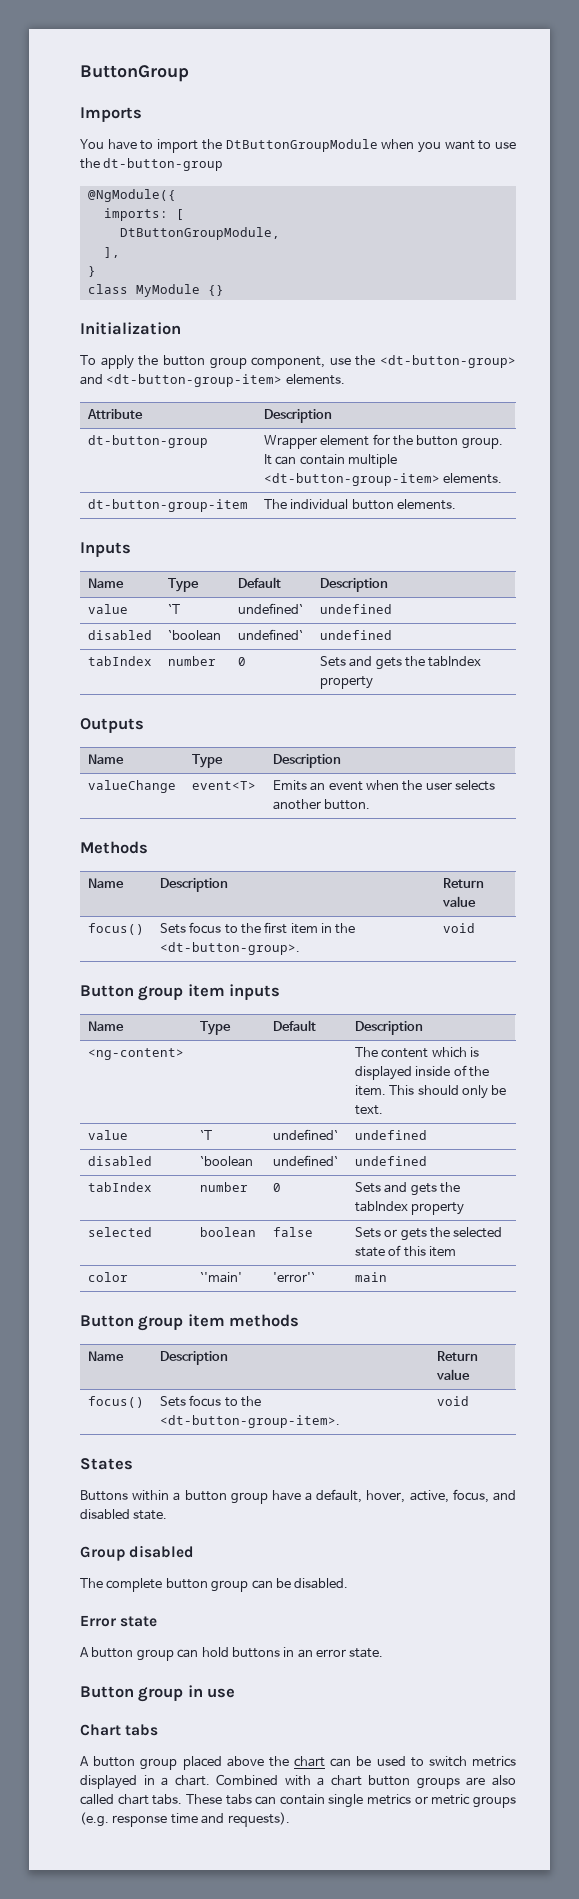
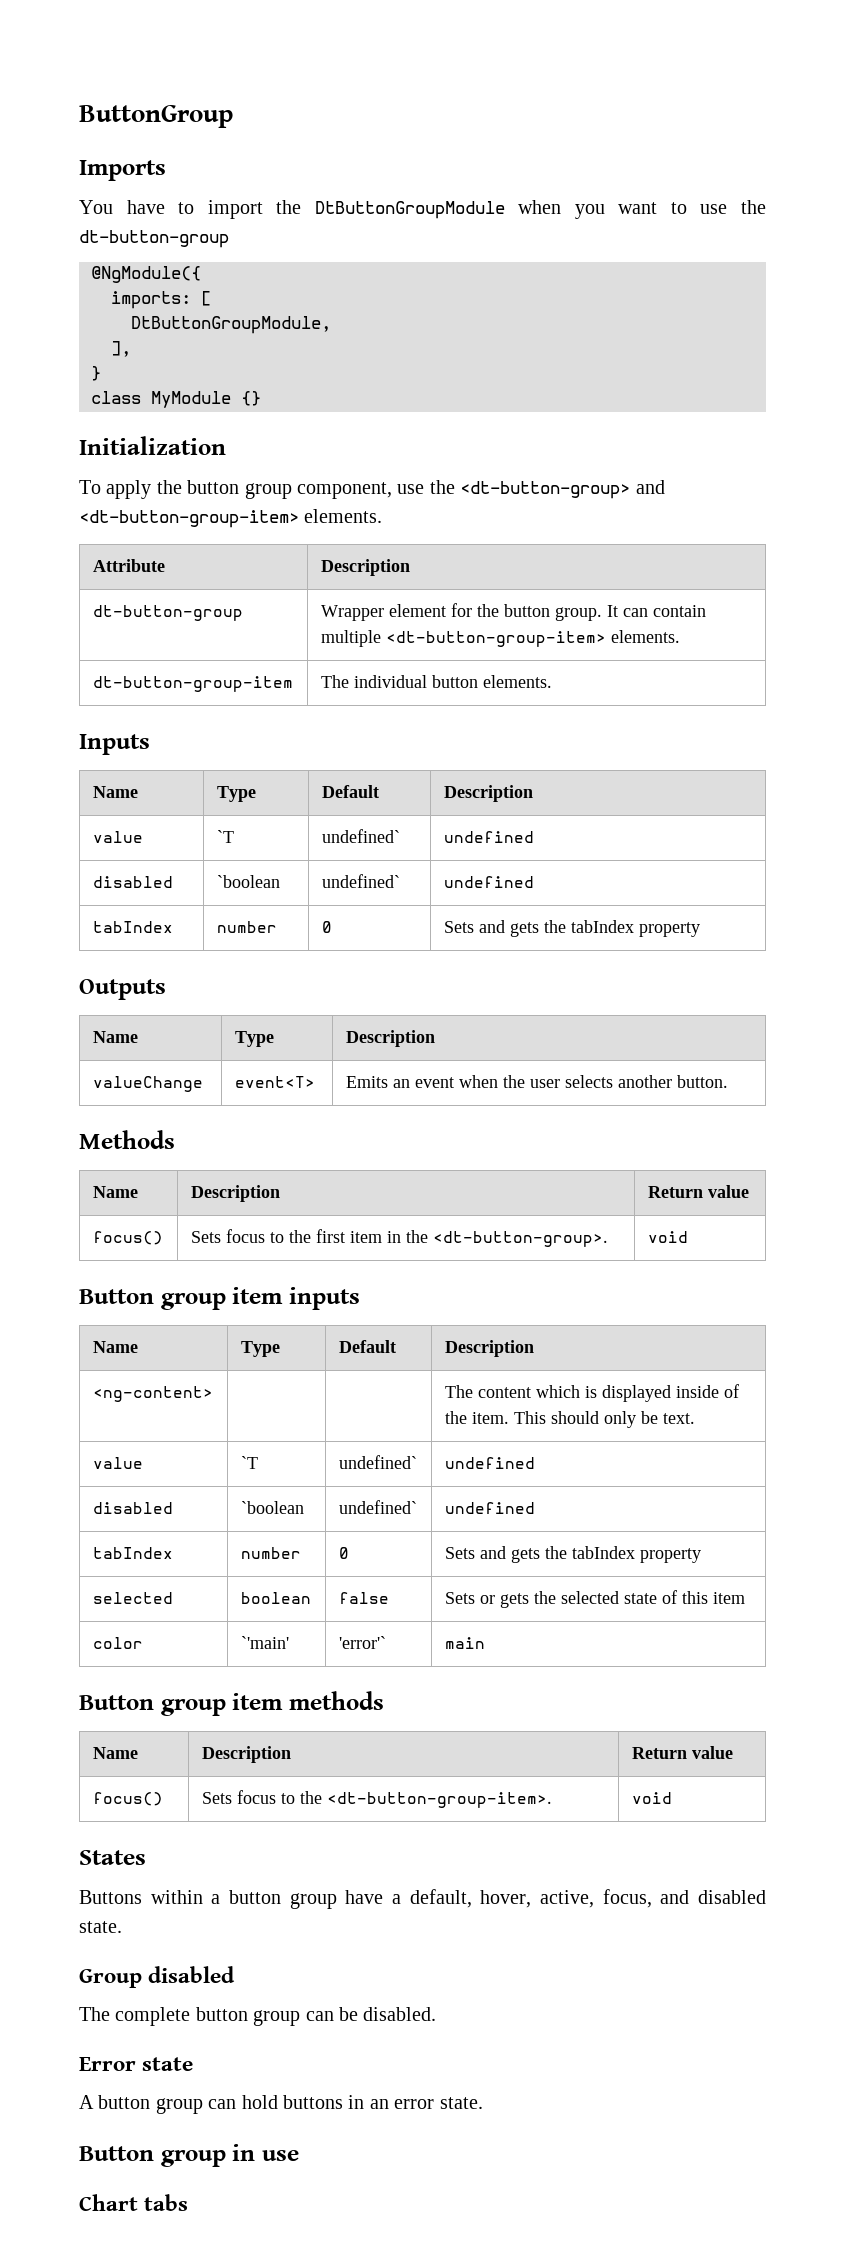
[80,1756,516,1770] [80,1774,516,1789] [80,1794,516,1808] [80,1812,290,1827] // A button group placed above the chart can be used to switch metrics displayed in a chart. Combined with a chart button groups are also called chart tabs. These tabs can contain single metrics or metric groups (e.g. response time and requests). -> (189, 2202) none

